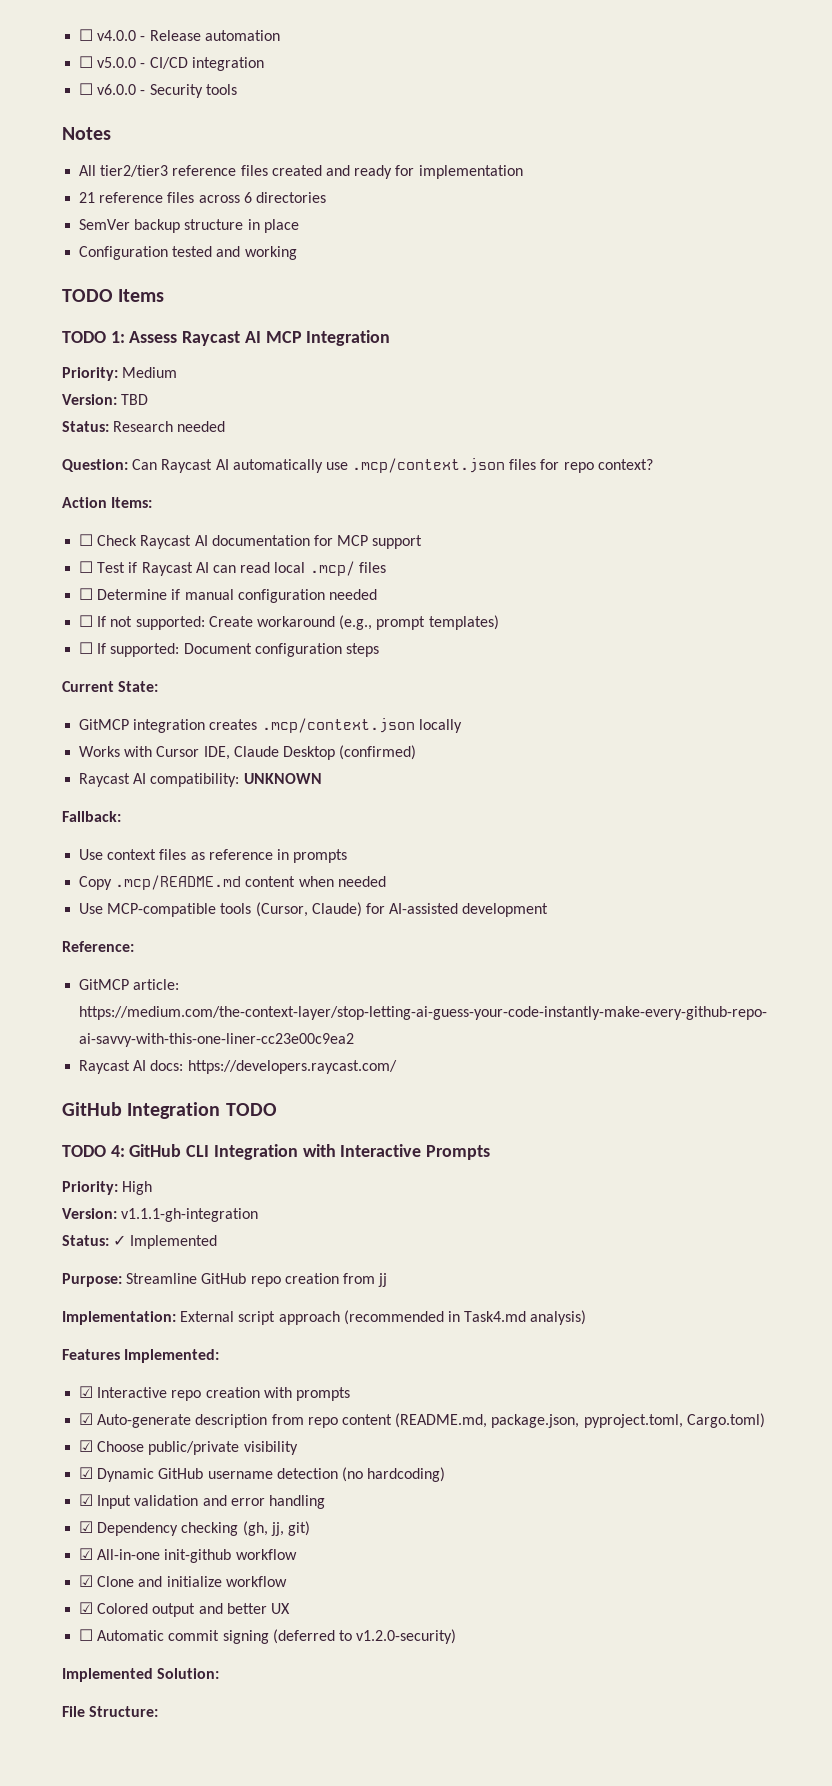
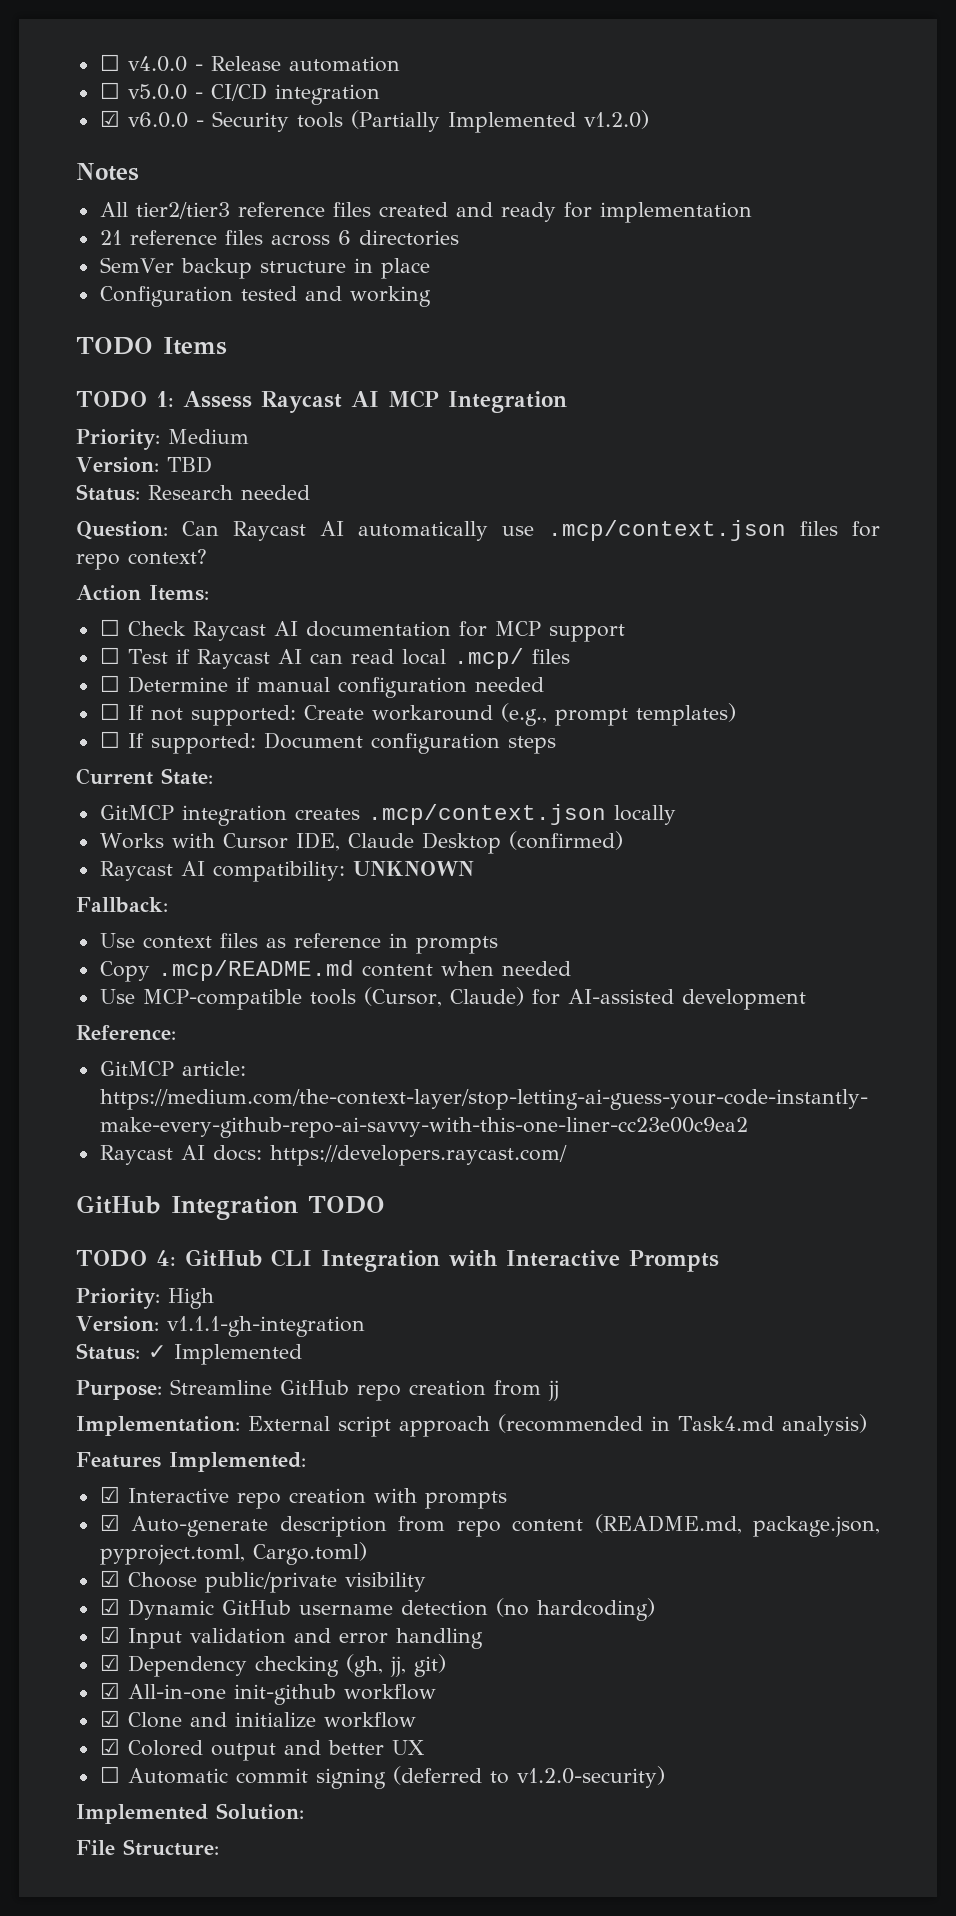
[79,83,94,95] ☐ -> [99,110,120,127] ☑
(237, 89) none -> [350,110,649,133] (Partially Implemented v1.2.0)

